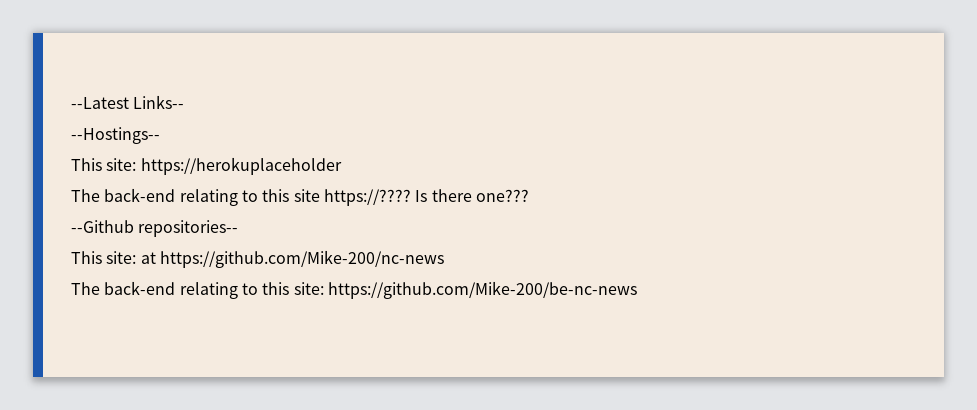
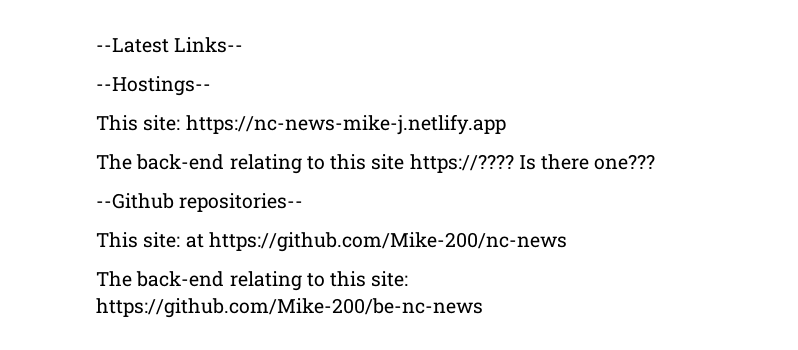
[140,157,342,175] https://herokuplaceholder -> [185,114,506,135] https://nc-news-mike-j.netlify.app

